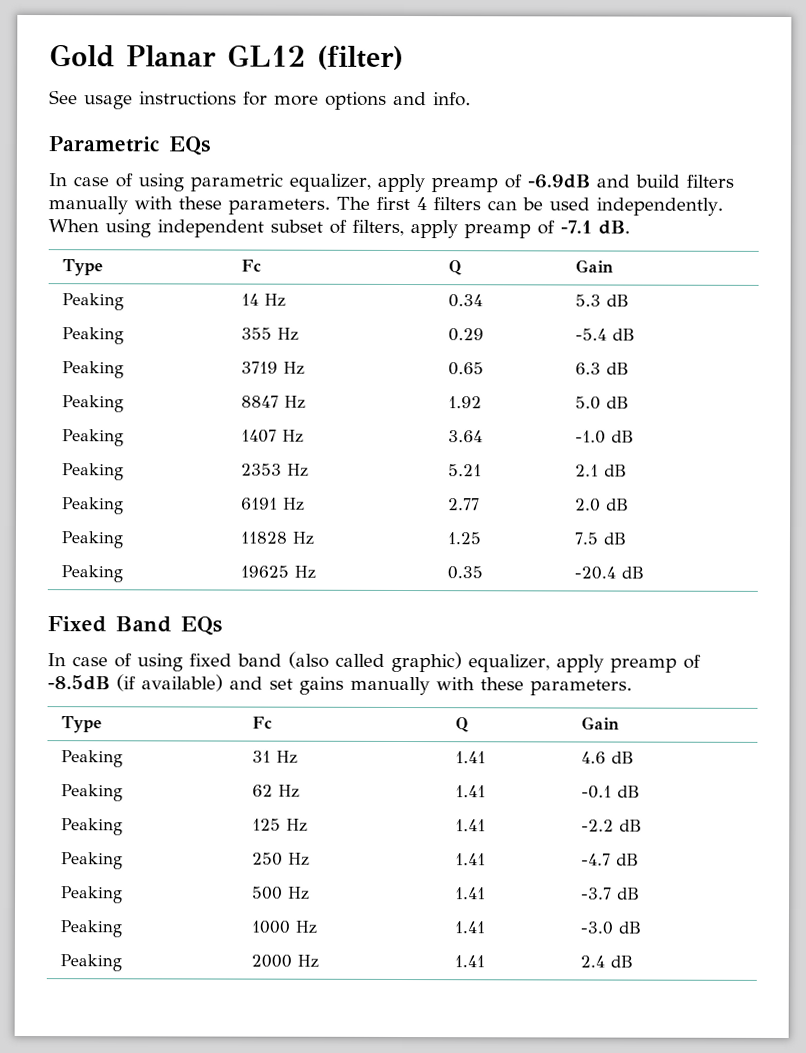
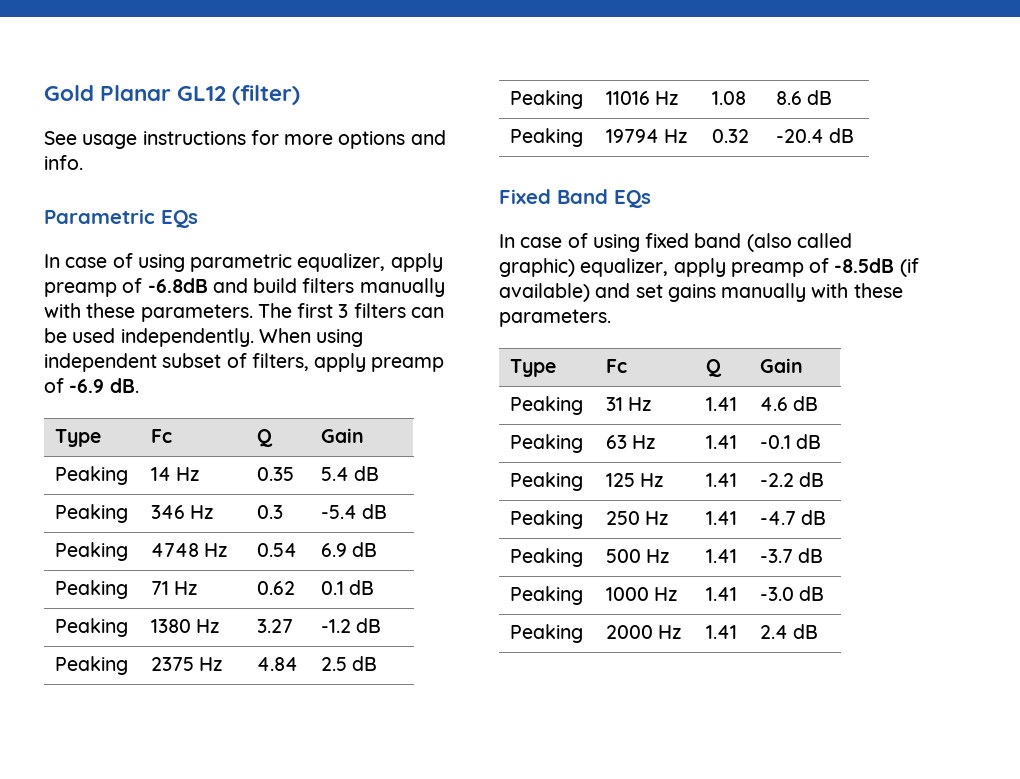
[526,174,590,189] -6.9dB -> [147,278,208,293] -6.8dB
[416,197,427,211] 4 -> [338,304,349,318] 3
[560,220,592,234] -7.1 -> [69,379,105,393] -6.9
[447,294,483,308] [574,294,629,307] [61,327,124,345] [240,327,299,341] [447,328,484,342] 0.34 | 5.3 dB // Peaking | 355 Hz | 0.29 -> [257,467,295,481] [321,466,380,481] [55,504,129,523] [151,505,214,519] [257,505,284,519] 0.35 | 5.4 dB // Peaking | 346 Hz | 0.3
[240,361,305,375] [447,362,484,376] [574,362,629,375] [61,395,124,413] [240,395,306,409] [447,396,482,409] [574,396,629,410] [61,429,124,447] [240,429,304,443] [447,430,483,443] [574,430,634,444] [61,463,124,481] [240,463,309,477] [447,464,482,477] [574,464,627,477] [61,497,124,515] [240,497,305,511] [447,498,480,511] [574,498,629,512] [60,531,123,549] [239,531,314,545] [446,532,481,545] [573,532,626,545] [60,565,123,583] [239,565,316,579] [446,566,483,580] 3719 Hz | 0.65 | 6.3 dB // Peaking | 8847 Hz | 1.92 | 5.0 dB // Peaking | 1407 Hz | 3.64 | -1.0 dB // Peaking | 2353 Hz | 5.21 | 2.1 dB // Peaking | 6191 Hz | 2.77 | 2.0 dB // Peaking | 11828 Hz | 1.25 | 7.5 dB // Peaking | 19625 Hz | 0.35 -> [151,543,228,557] [257,543,298,557] [321,542,378,557] [55,580,129,599] [151,581,198,595] [257,581,296,595] [321,580,375,595] [55,618,129,637] [151,619,220,633] [257,619,294,633] [321,618,382,633] [55,656,129,675] [151,657,223,671] [257,657,299,671] [321,656,378,671] [510,90,584,109] [606,91,679,105] [712,91,747,105] [776,90,833,105] [510,128,584,147] [606,129,688,143] [712,129,750,143] 4748 Hz | 0.54 | 6.9 dB // Peaking | 71 Hz | 0.62 | 0.1 dB // Peaking | 1380 Hz | 3.27 | -1.2 dB // Peaking | 2375 Hz | 4.84 | 2.5 dB // Peaking | 11016 Hz | 1.08 | 8.6 dB // Peaking | 19794 Hz | 0.32
[251,784,273,797] 62 -> [606,435,628,449] 63

